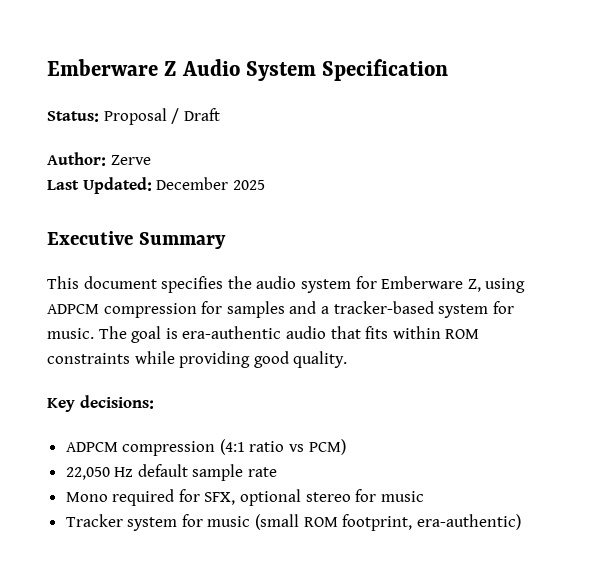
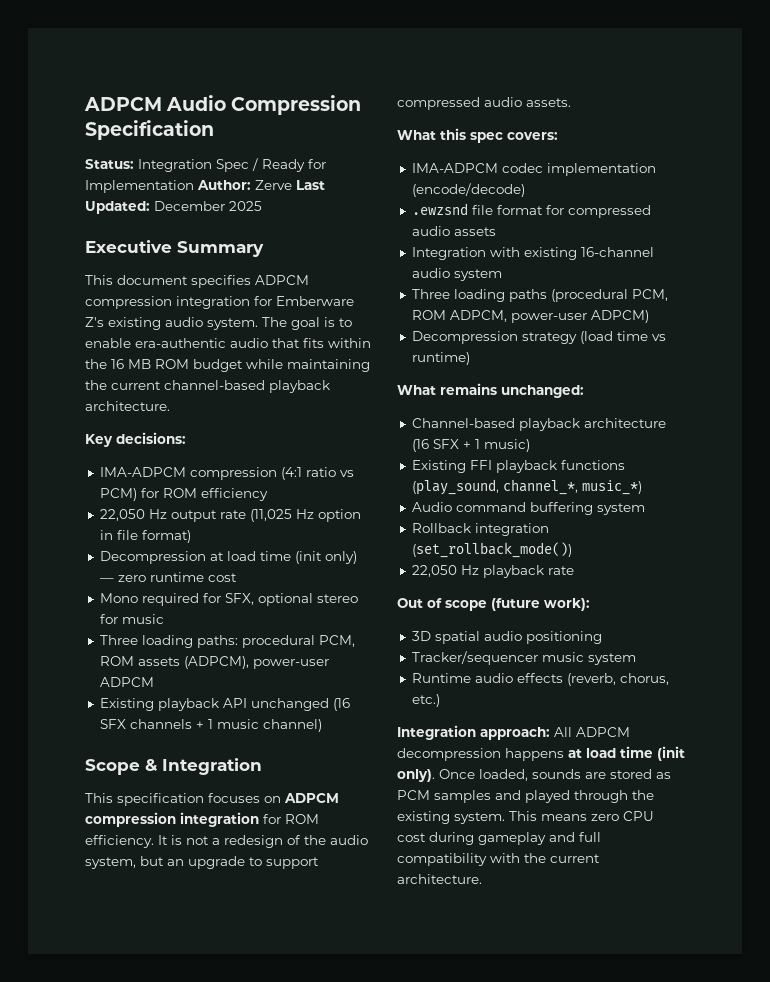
[47,59,449,81] [47,108,220,125] Emberware Z Audio System Specification // Status: Proposal / Draft // -> [84,95,362,115] [85,120,214,140] [85,158,326,172] [85,180,194,193] ADPCM Audio Compression Specification // Status: Integration Spec / Ready for Implementation
(151, 160) // -> (292, 185) none
[227,276,526,293] [47,301,514,318] [47,328,94,339] the audio system for Emberware Z, using ADPCM compression for samples and a tracker-based system for music. -> [255,275,309,285] [85,296,354,309] [85,317,258,330] ADPCM compression integration for Emberware Z's existing audio system.
(178, 333) none -> [339,318,352,327] [85,338,131,348] to enable
[445,329,480,339] [47,351,348,368] ROM constraints while providing good quality. -> [85,359,370,372] [85,380,330,393] [85,401,170,411] the 16 MB ROM budget while maintaining the current channel-based playback architecture.
[65,442,118,452] ADPCM -> [99,467,186,477] IMA-ADPCM
[65,464,278,481] // 22,050 Hz default sample rate -> [140,488,268,501] [99,509,361,522] [99,530,191,543] [99,551,357,564] [99,572,237,582] for ROM efficiency // 22,050 Hz output rate (11,025 Hz option in file format) // Decompression at load time (init only) — zero runtime cost
[65,514,521,531] Tracker system for music (small ROM footprint, era-authentic) -> [99,635,355,648] [99,656,329,669] [99,677,154,687] [99,698,350,711] [99,719,322,732] [85,758,262,775] [85,793,339,806] [85,812,319,827] [85,835,368,848] [85,856,319,869] [397,97,571,110] [397,128,558,143] [411,163,656,176] [411,183,525,197] [411,203,651,218] [411,226,496,236] [411,247,654,260] [411,268,502,281] [411,289,668,302] [411,310,649,323] [411,331,666,344] [411,352,470,365] [397,383,584,398] [411,418,666,431] [411,439,530,452] [411,460,625,473] [411,479,642,495] [411,502,645,515] [411,523,549,536] [411,542,572,558] [411,565,574,578] [397,598,590,611] [411,631,602,644] [411,651,636,665] [411,673,669,686] [411,694,440,707] [397,725,630,740] [397,746,685,761] [397,769,671,782] [397,790,654,803] [397,811,654,824] [397,832,601,845] [397,853,600,866] [397,874,482,884] Three loading paths: procedural PCM, ROM assets (ADPCM), power-user ADPCM // Existing playback API unchanged (16 SFX channels + 1 music channel) // Scope & Integration // This specification focuses on ADPCM compression integration for ROM efficiency. It is not a redesign of the audio system, but an upgrade to support compressed audio assets. // What this spec covers: // IMA-ADPCM codec implementation (encode/decode) // .ewzsnd file format for compressed audio assets // Integration with existing 16-channel audio system // Three loading paths (procedural PCM, ROM ADPCM, power-user ADPCM) // Decompression strategy (load time vs runtime) // What remains unchanged: // Channel-based playback architecture (16 SFX + 1 music) // Existing FFI playback functions (play_sound, channel_*, music_*) // Audio command buffering system // Rollback integration (set_rollback_mode()) // 22,050 Hz playback rate // Out of scope (future work): // 3D spatial audio positioning // Tracker/sequencer music system // Runtime audio effects (reverb, chorus, etc.) // Integration approach: All ADPCM decompression happens at load time (init only). Once loaded, sounds are stored as PCM samples and played through the existing system. This means zero CPU cost during gameplay and full compatibility with the current architecture.

